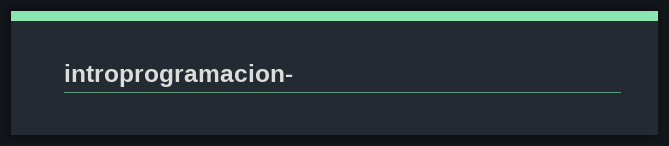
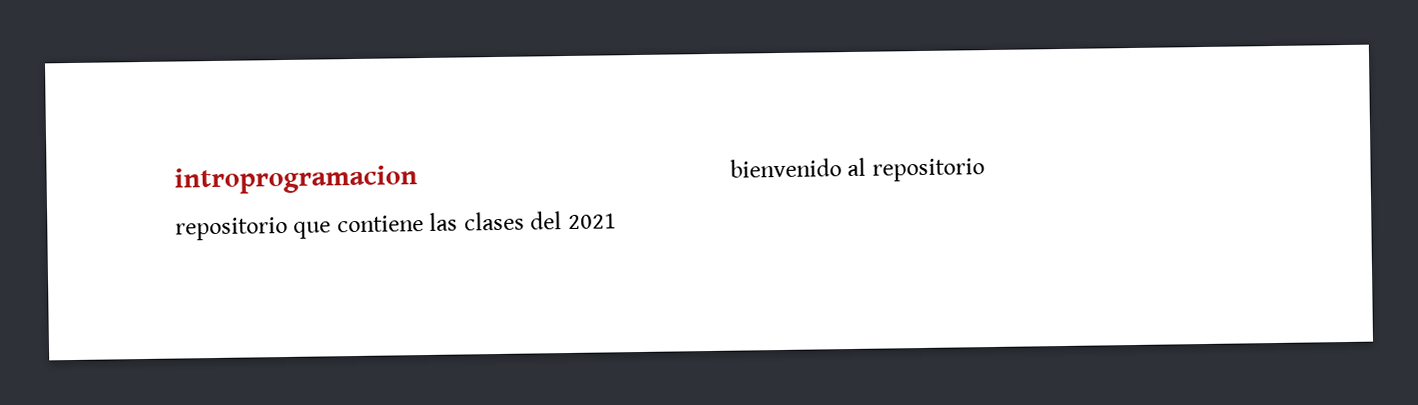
[64,64,293,87] introprogramacion- -> [174,165,418,195] [175,211,617,241] [730,157,985,182] introprogramacion // repositorio que contiene las clases del 2021 bienvenido al repositorio

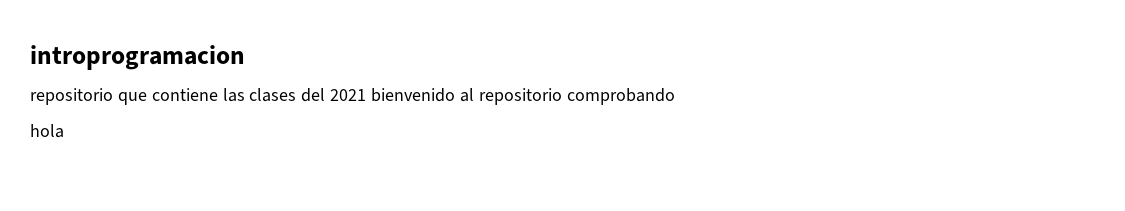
(985, 170) none -> [566,88,675,105] [30,124,64,138] comprobando // hola

